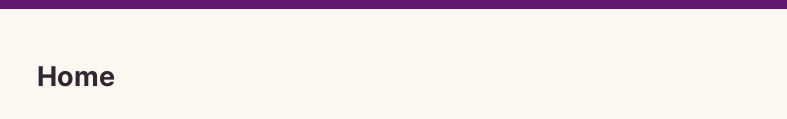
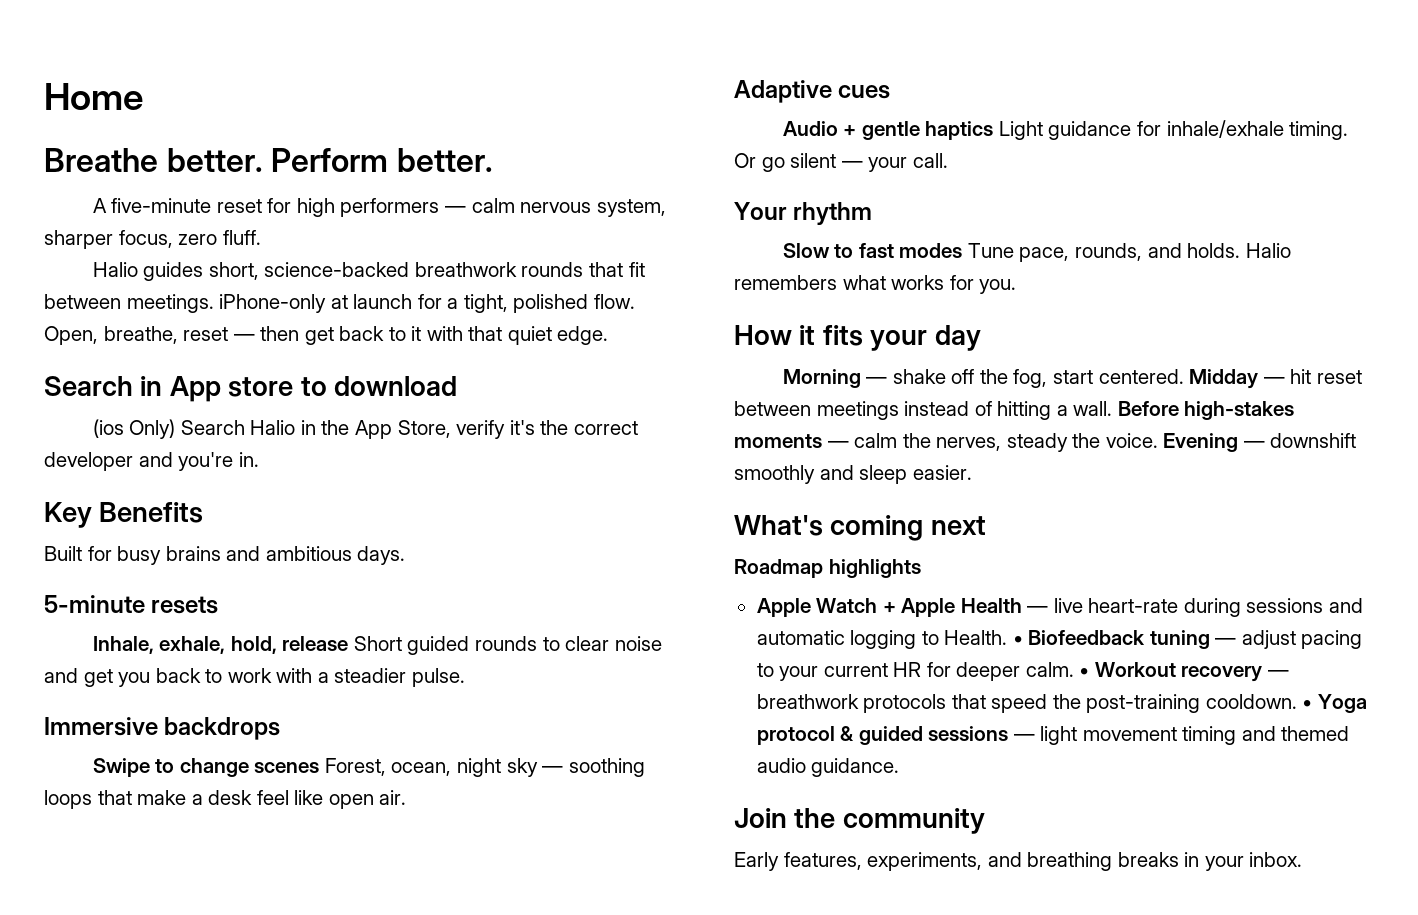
(115, 76) none -> [44,148,493,172] [92,198,666,217] [44,230,261,249] [92,262,645,281] [44,294,635,313] [44,326,609,345] [44,376,458,402] [92,419,638,439] [44,452,259,471] [44,502,204,528] [44,546,406,565] [44,595,219,614] [92,636,662,655] [44,668,465,687] [44,717,281,740] [92,758,645,777] [44,790,407,809] [734,80,891,103] [782,120,1349,140] [734,153,948,172] [734,202,873,225] [782,243,1291,262] [734,275,1017,294] [734,325,981,351] [782,369,1362,389] [734,401,1295,420] [734,433,1357,452] [734,465,972,484] [734,515,986,541] [734,559,921,578] [756,598,1363,617] [756,630,1363,649] [756,662,1289,682] [756,694,1367,713] [756,726,1350,745] [756,758,900,777] [734,808,985,834] [734,852,1303,871] // Breathe better. Perform better. // A five-minute reset for high performers — calm nervous system, sharper focus, zero fluff. // Halio guides short, science-backed breathwork rounds that fit between meetings. iPhone-only at launch for a tight, polished flow. Open, breathe, reset — then get back to it with that quiet edge. // Search in App store to download // (ios Only) Search Halio in the App Store, verify it's the correct developer and you're in. // Key Benefits // Built for busy brains and ambitious days. // 5-minute resets // Inhale, exhale, hold, release Short guided rounds to clear noise and get you back to work with a steadier pulse. // Immersive backdrops // Swipe to change scenes Forest, ocean, night sky — soothing loops that make a desk feel like open air. // Adaptive cues // Audio + gentle haptics Light guidance for inhale/exhale timing. Or go silent — your call. // Your rhythm // Slow to fast modes Tune pace, rounds, and holds. Halio remembers what works for you. // How it fits your day // Morning — shake off the fog, start centered. Midday — hit reset between meetings instead of hitting a wall. Before high-stakes moments — calm the nerves, steady the voice. Evening — downshift smoothly and sleep easier. // What's coming next // Roadmap highlights // Apple Watch + Apple Health — live heart-rate during sessions and automatic logging to Health. • Biofeedback tuning — adjust pacing to your current HR for deeper calm. • Workout recovery — breathwork protocols that speed the post-training cooldown. • Yoga protocol & guided sessions — light movement timing and themed audio guidance. // Join the community // Early features, experiments, and breathing breaks in your inbox.

